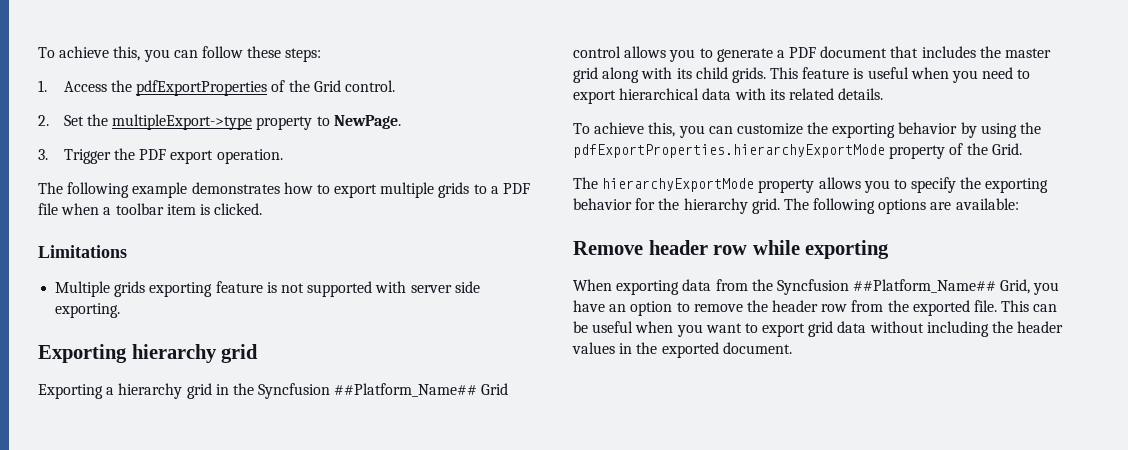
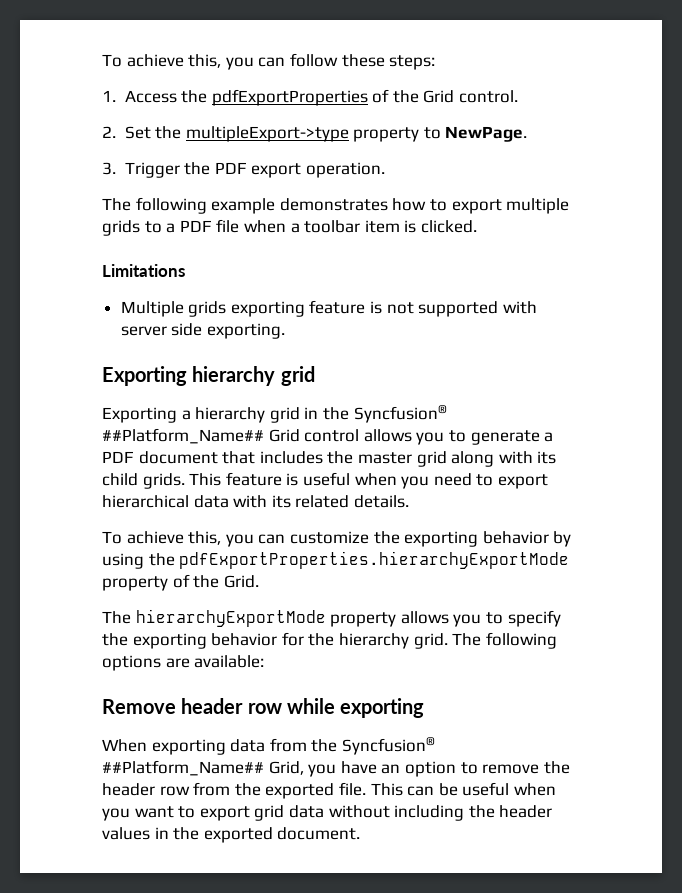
[258,383,331,399] Syncfusion -> [353,405,447,423] Syncfusion®
[776,279,849,295] Syncfusion -> [341,737,435,755] Syncfusion®

